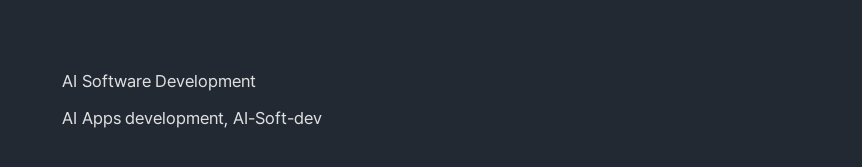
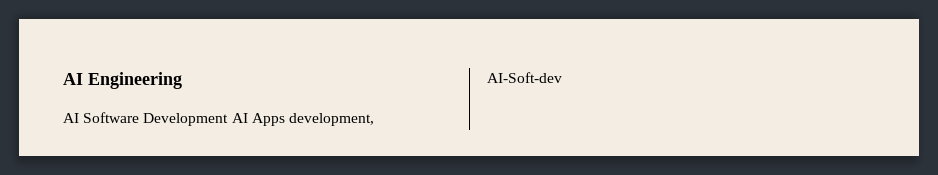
[62,74,77,87] AI -> [63,72,182,89] [63,113,79,123] AI Engineering // AI
(257, 82) // -> (229, 119) none

